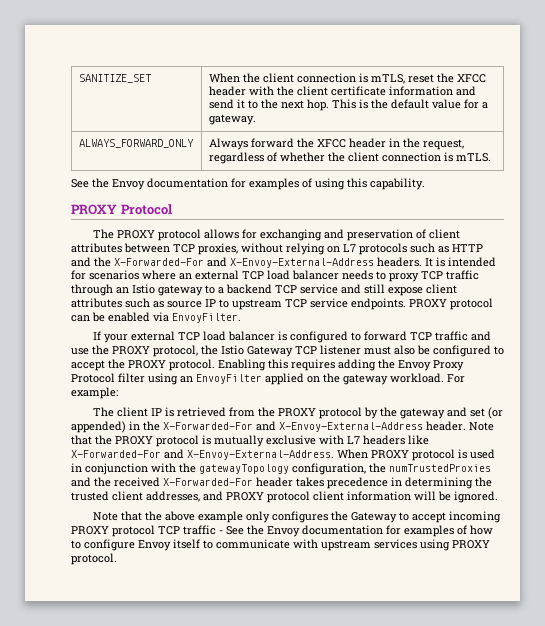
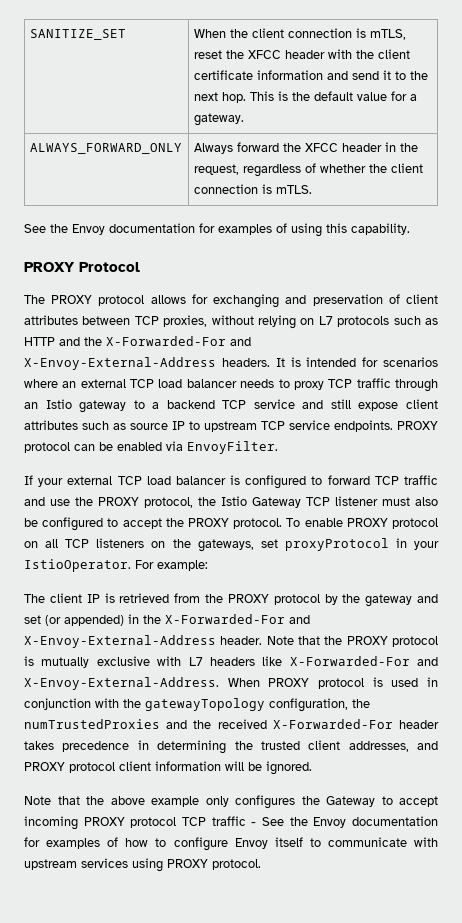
[218,359,464,371] [71,373,444,385] Enabling this requires adding the Envoy Proxy Protocol filter using an EnvoyFilter applied on the gateway workload. -> [286,518,438,529] [24,538,439,552] [24,559,131,572] To enable PROXY protocol on all TCP listeners on the gateways, set proxyProtocol in your IstioOperator.

